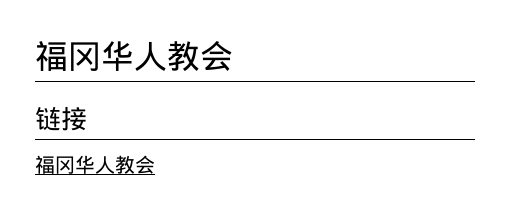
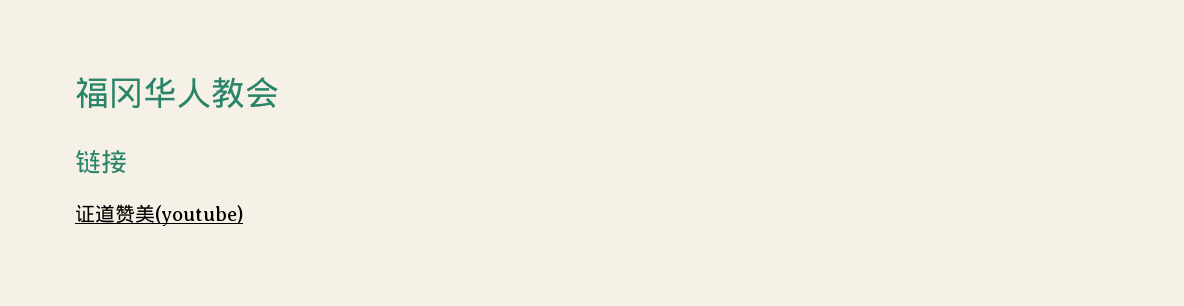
[35,155,155,174] 福冈华人教会 -> [75,204,243,226] 证道赞美(youtube)

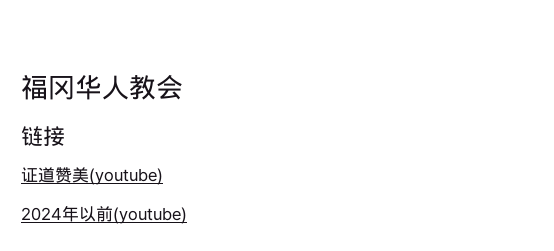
(243, 215) none -> [21,205,187,224] // 2024年以前(youtube)

